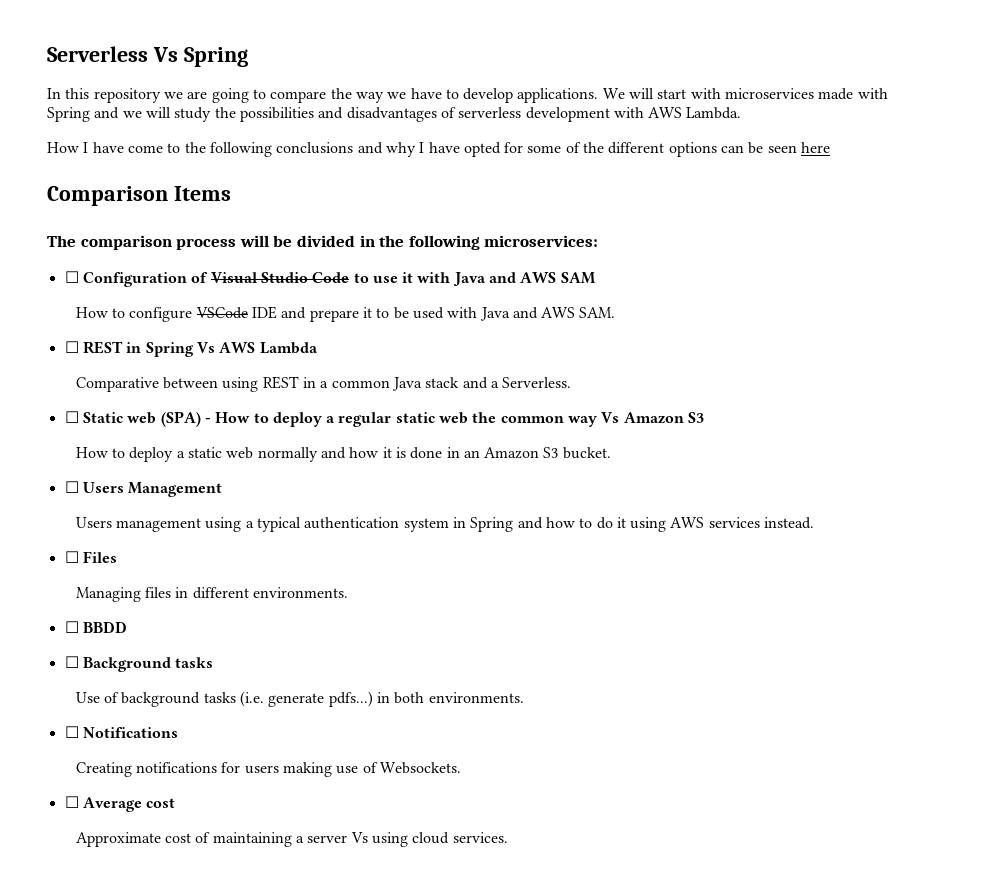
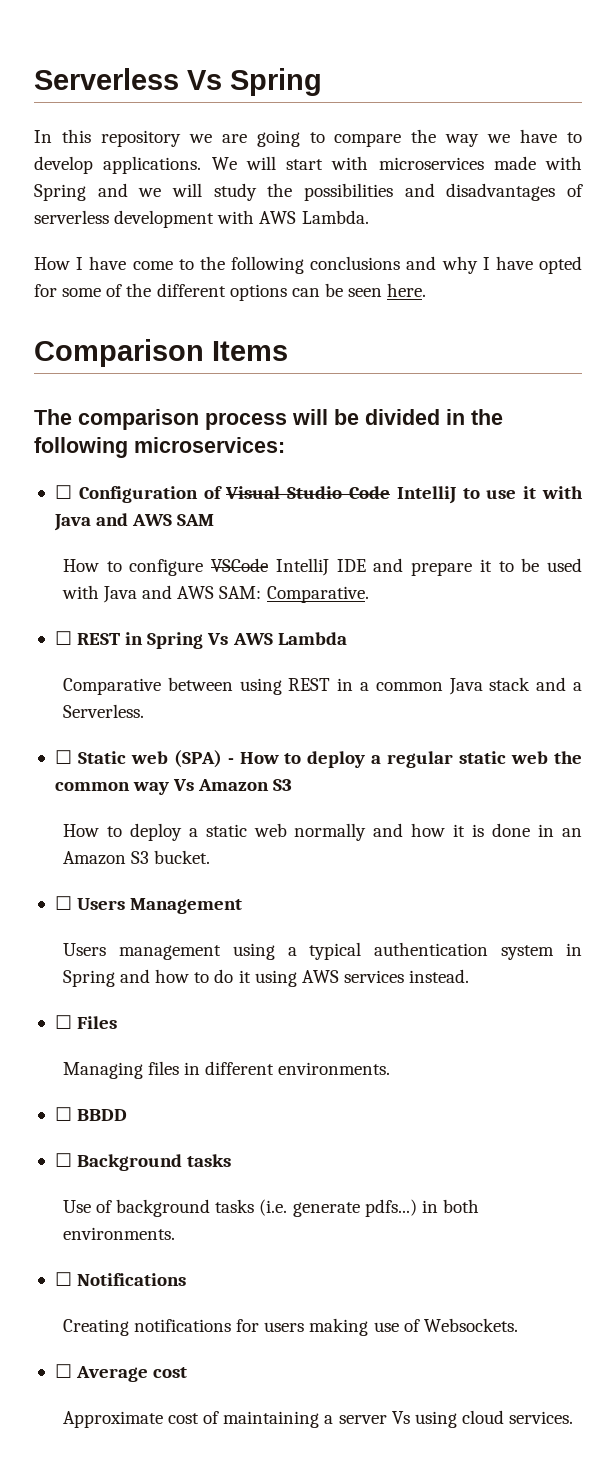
[801,142,831,153] here -> [387,283,427,297] here.
(350, 277) none -> [396,486,457,504] IntelliJ
(248, 313) none -> [275,558,329,576] IntelliJ
[579,307,616,318] SAM. -> [219,586,369,603] SAM: Comparative.

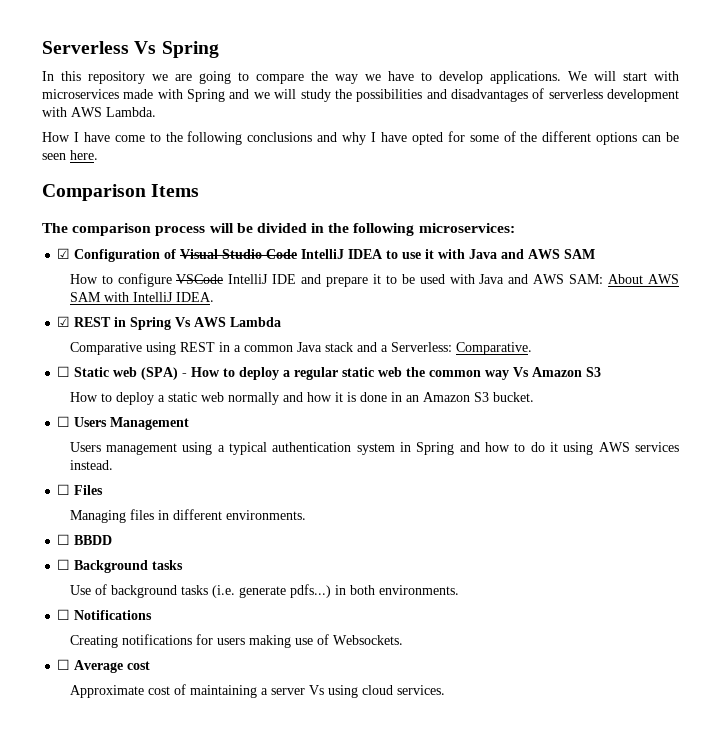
[54,485,72,499] ☐ -> [57,248,71,259] ☑
(457, 495) none -> [348,249,384,259] IDEA
[266,586,369,603] [54,631,72,645] Comparative. // ☐ -> [608,274,679,284] [69,292,214,302] [57,316,71,327] About AWS SAM with IntelliJ IDEA. // ☑
[167,677,233,691] between -> (142, 348) none
[62,704,144,718] Serverless. -> [390,342,532,355] Serverless: Comparative.

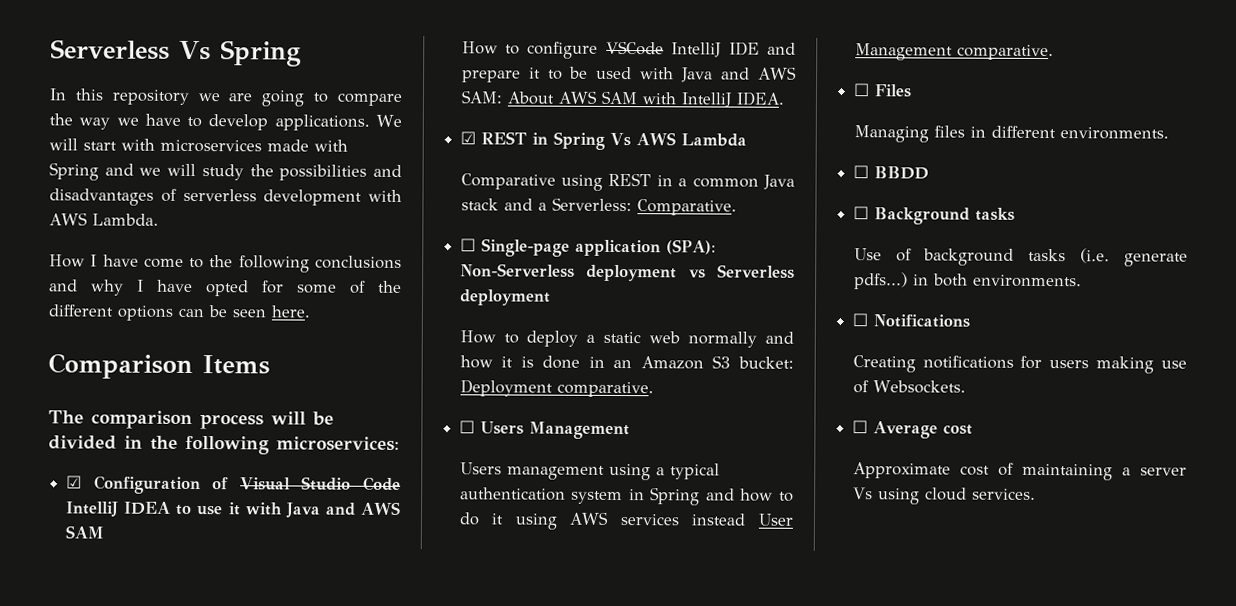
[74,367,602,380] Static web (SPA) - How to deploy a regular static web the common way Vs Amazon S3 -> [481,238,717,257] [460,263,795,282] [459,289,552,306] Single-page application (SPA): Non-Serverless deployment vs Serverless deployment
[492,392,534,402] bucket. -> [738,356,794,369] [459,379,654,398] bucket: Deployment comparative.
[69,460,113,470] instead. -> [691,513,794,526] [854,43,1054,61] instead User Management comparative.

